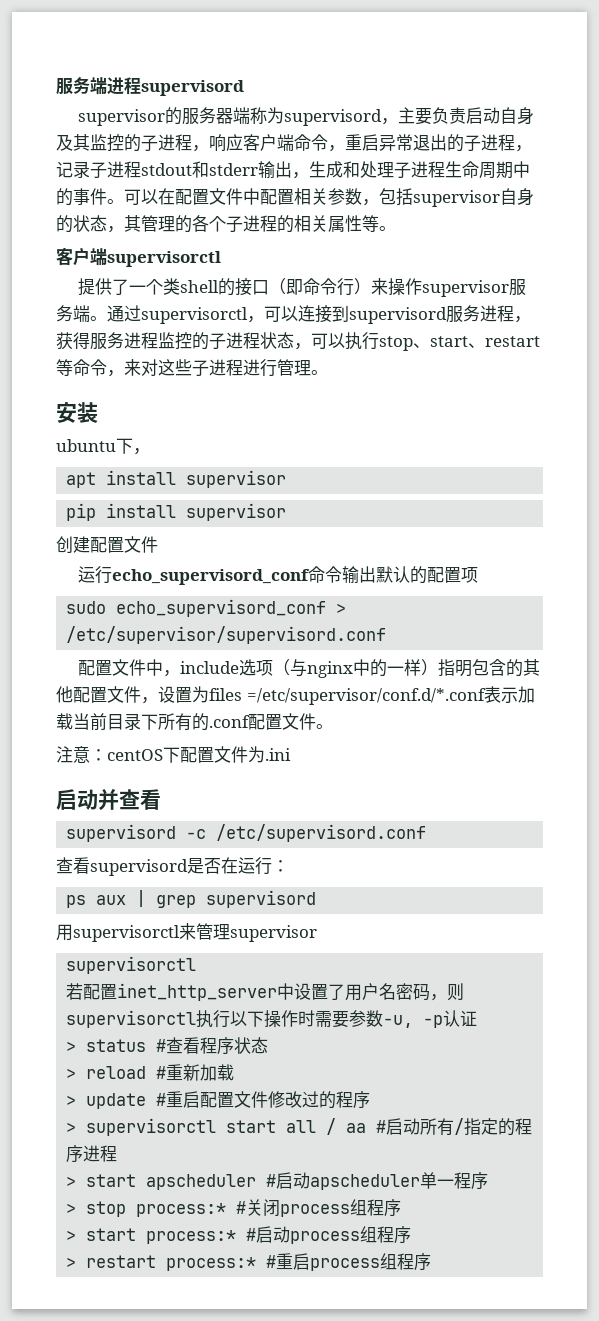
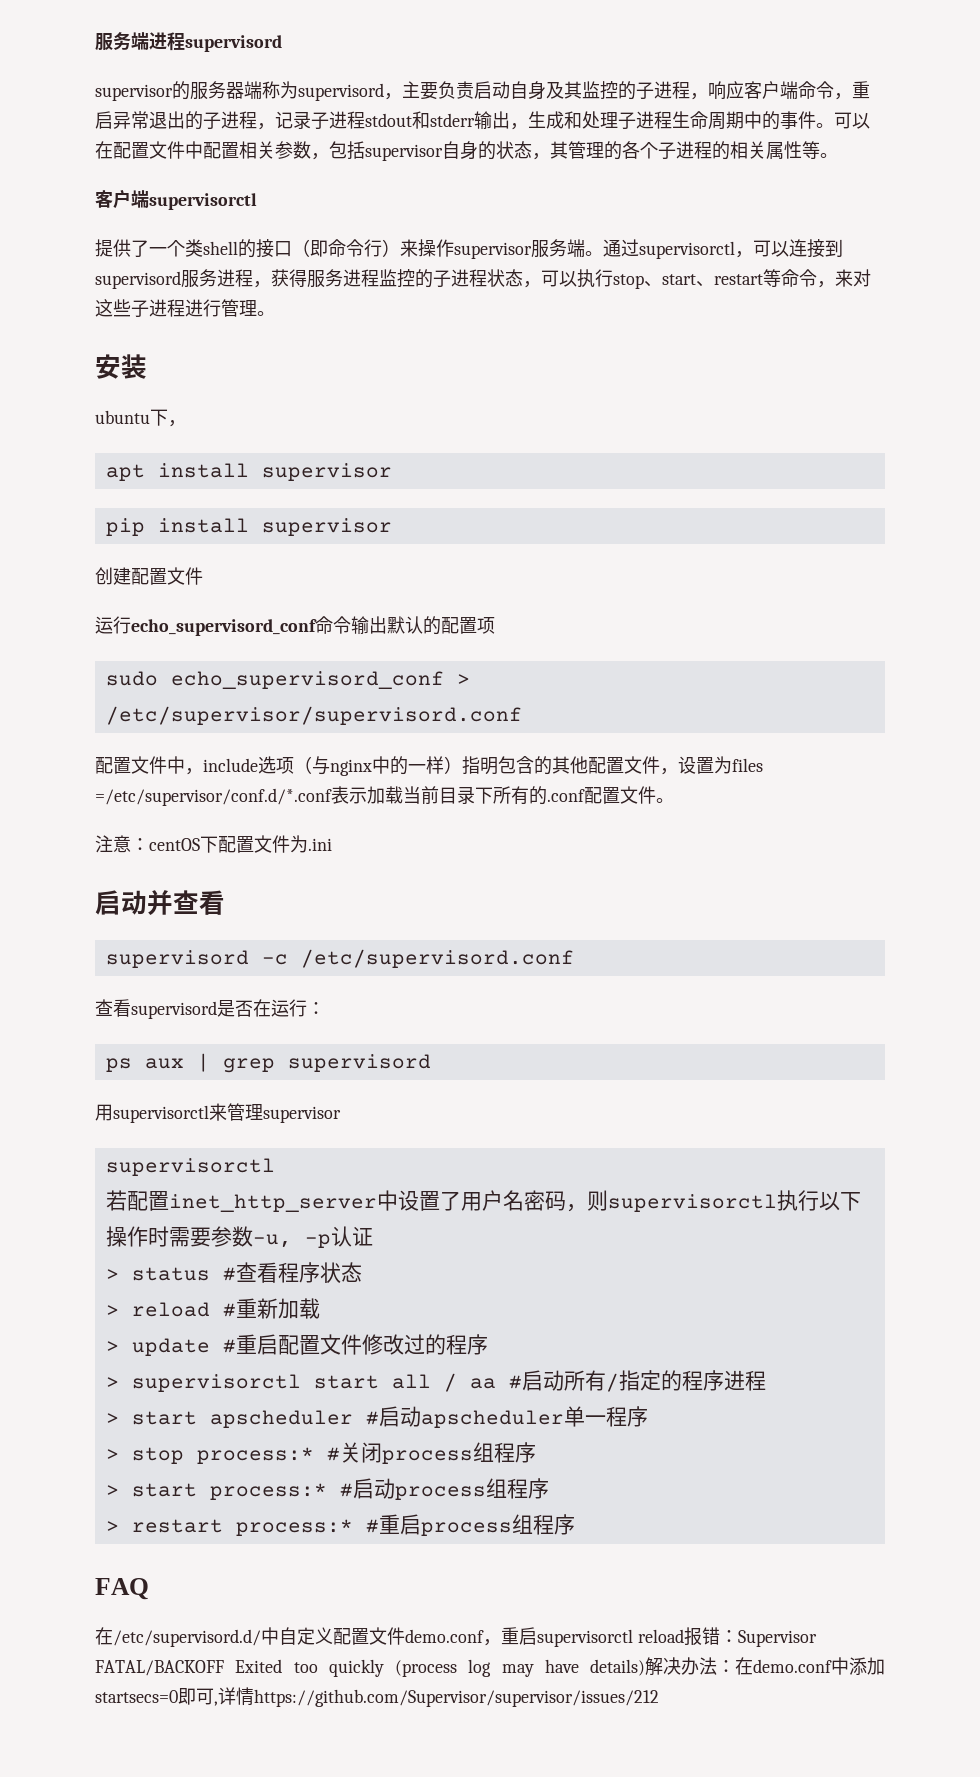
(432, 1262) none -> [95,1578,149,1600] [95,1627,817,1647] [95,1657,885,1677] [95,1687,659,1707] // FAQ // 在/etc/supervisord.d/中自定义配置文件demo.conf，重启supervisorctl reload报错：Supervisor FATAL/BACKOFF Exited too quickly (process log may have details)解决办法：在demo.conf中添加startsecs=0即可,详情https://github.com/Supervisor/supervisor/issues/212

